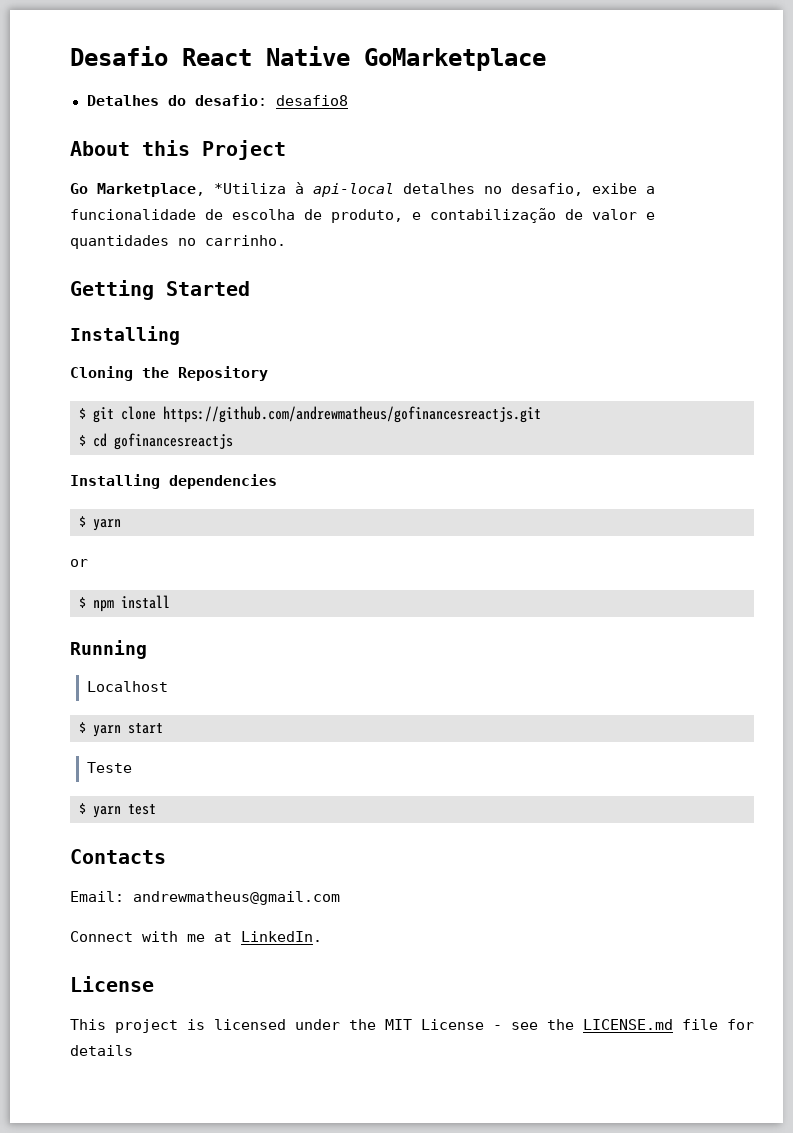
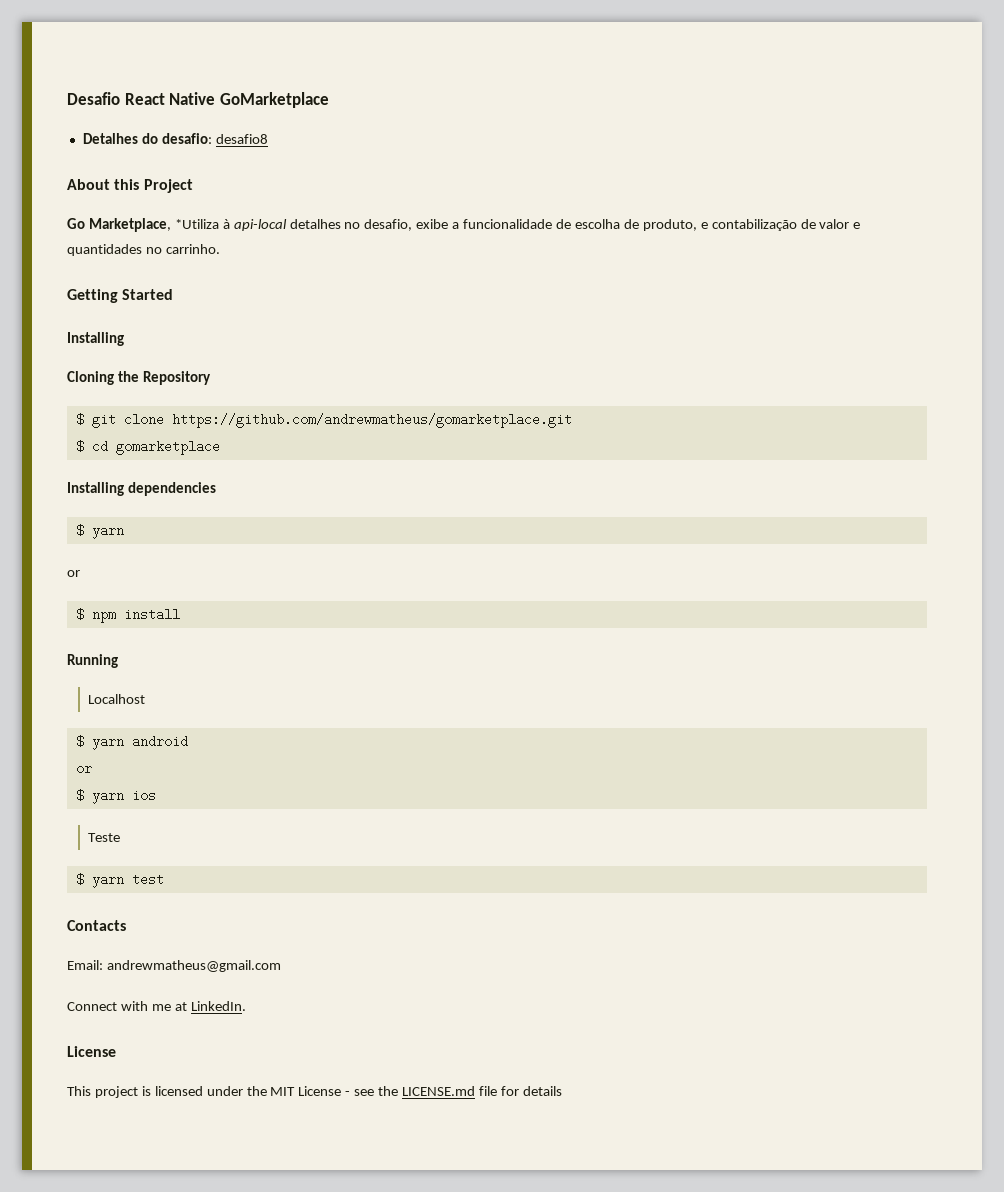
[163,406,541,423] https://github.com/andrewmatheus/gofinancesreactjs.git -> [171,413,572,428] https://github.com/andrewmatheus/gomarketplace.git
[114,433,233,450] gofinancesreactjs -> [115,440,220,455] gomarketplace
[128,723,163,734] start -> [131,735,188,748] [75,766,92,773] [75,789,156,804] android // or // $ yarn ios

